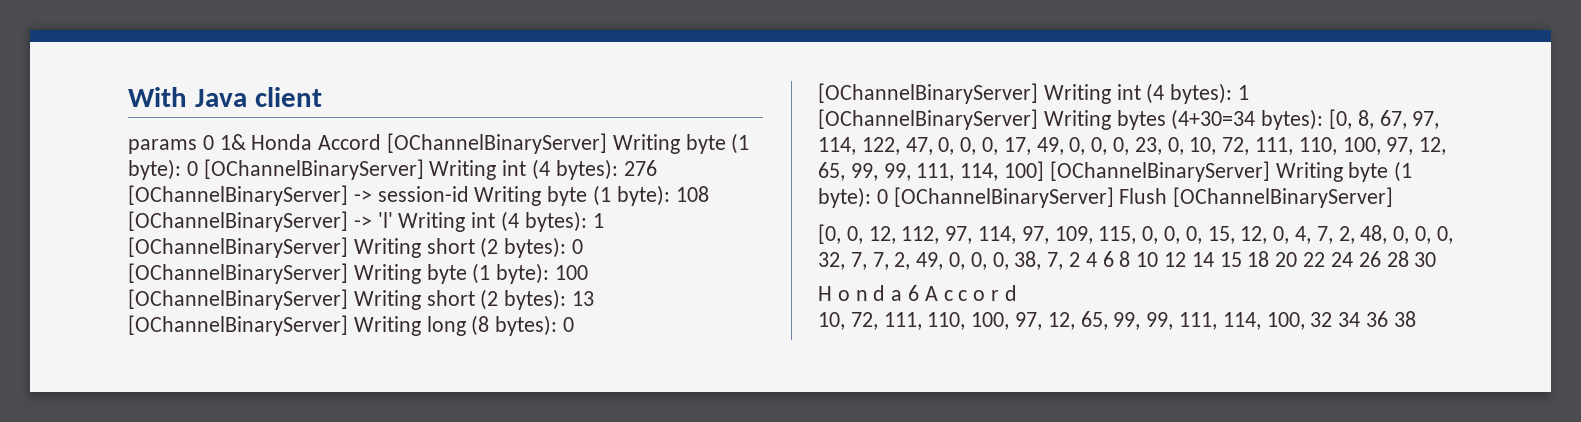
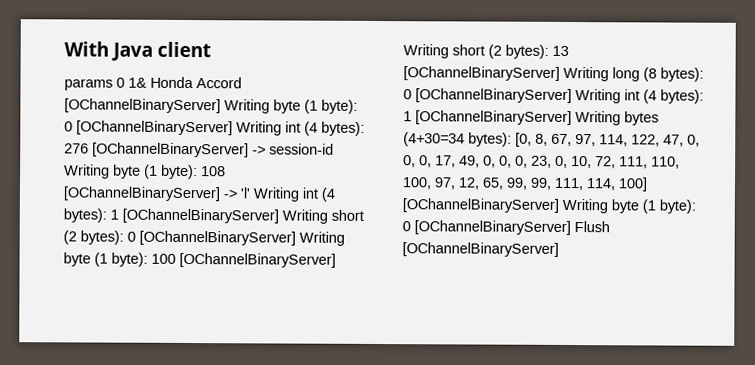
[818,224,1453,244] [818,251,1437,270] [818,285,1017,301] [818,311,1416,330] // [0, 0, 12, 112, 97, 114, 97, 109, 115, 0, 0, 0, 15, 12, 0, 4, 7, 2, 48, 0, 0, 0, 32, 7, 7, 2, 49, 0, 0, 0, 38, 7, 2 4 6 8 10 12 14 15 18 20 22 24 26 28 30 // H o n d a 6 A c c o r d // 10, 72, 111, 110, 100, 97, 12, 65, 99, 99, 111, 114, 100, 32 34 36 38 -> (559, 249) none

